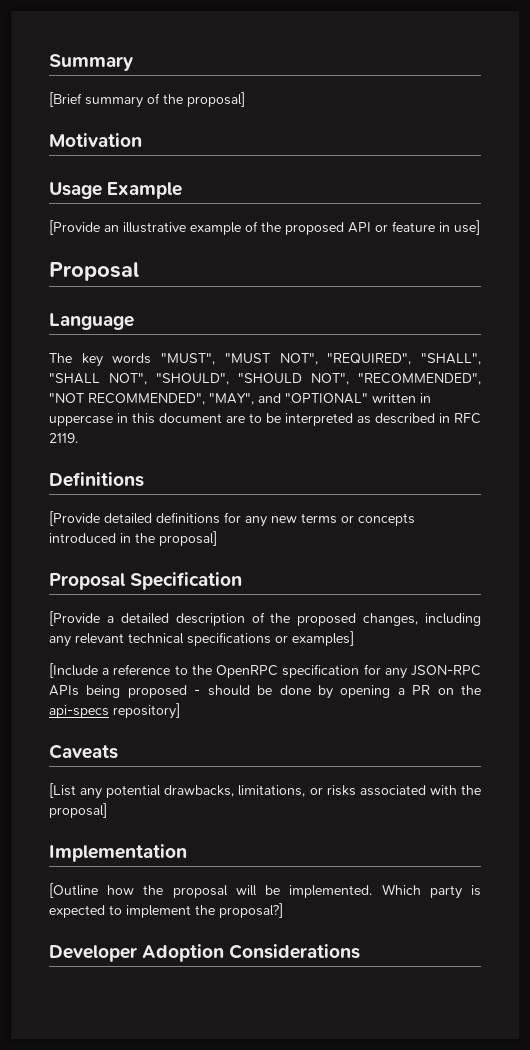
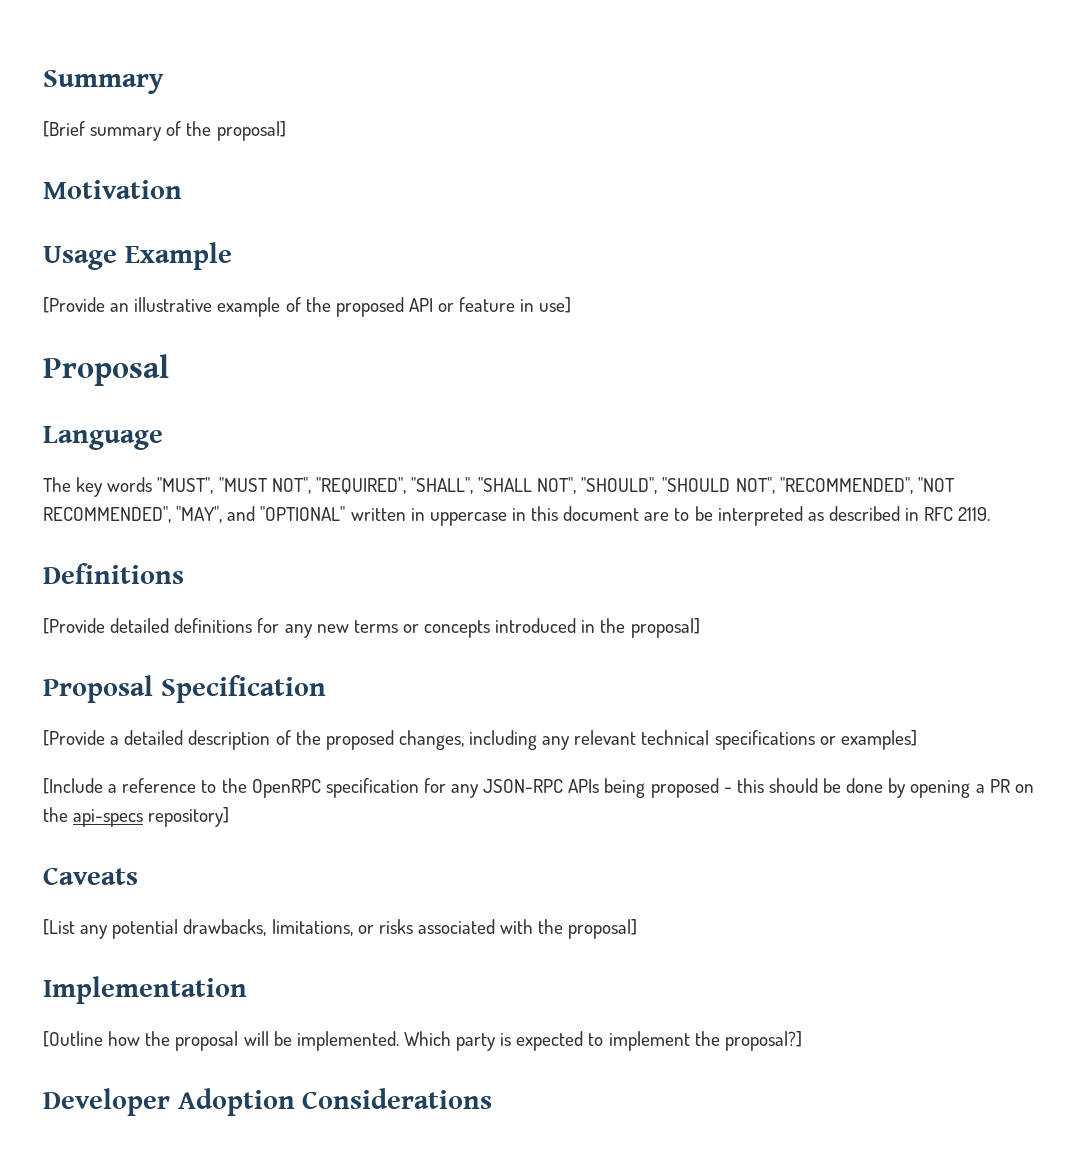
(201, 692) none -> [736,778,764,793] this

